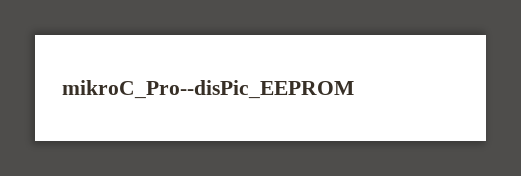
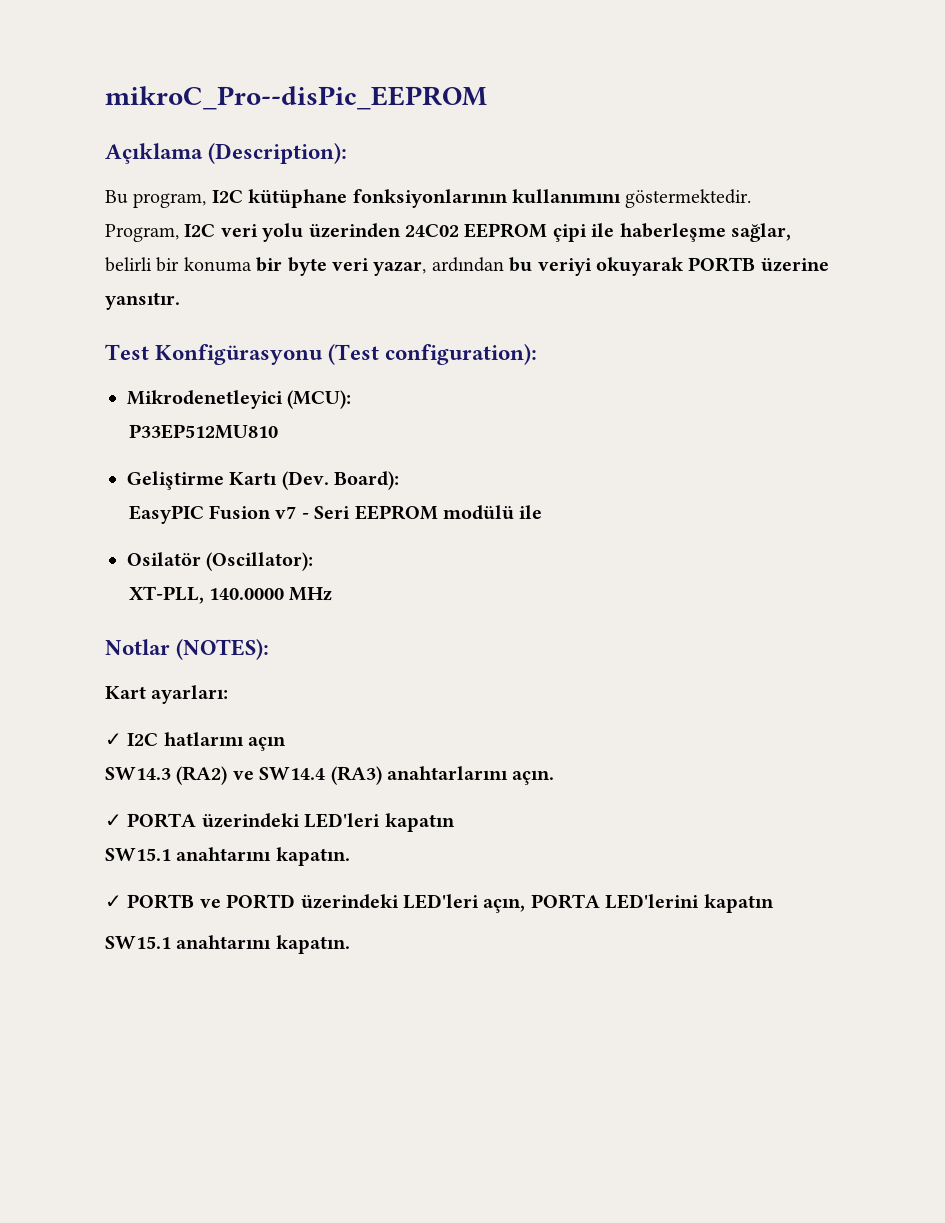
(354, 89) none -> [105,143,348,164] [105,189,752,208] [105,223,791,242] [105,257,829,276] [105,292,180,310] [105,344,538,365] [127,390,352,409] [128,424,278,439] [127,471,400,490] [128,505,543,524] [127,552,314,571] [128,586,333,604] [105,639,270,660] [105,685,229,704] [105,732,287,751] [105,766,555,785] [105,813,455,832] [105,847,350,866] [105,894,774,913] [105,935,350,954] // Açıklama (Description): // Bu program, I2C kütüphane fonksiyonlarının kullanımını göstermektedir. // Program, I2C veri yolu üzerinden 24C02 EEPROM çipi ile haberleşme sağlar, belirli bir konuma bir byte veri yazar, ardından bu veriyi okuyarak PORTB üzerine yansıtır. // Test Konfigürasyonu (Test configuration): // Mikrodenetleyici (MCU): // P33EP512MU810 // Geliştirme Kartı (Dev. Board): // EasyPIC Fusion v7 - Seri EEPROM modülü ile // Osilatör (Oscillator): // XT-PLL, 140.0000 MHz // Notlar (NOTES): // Kart ayarları: // ✓ I2C hatlarını açın // SW14.3 (RA2) ve SW14.4 (RA3) anahtarlarını açın. // ✓ PORTA üzerindeki LED'leri kapatın // SW15.1 anahtarını kapatın. // ✓ PORTB ve PORTD üzerindeki LED'leri açın, PORTA LED'lerini kapatın // SW15.1 anahtarını kapatın.

